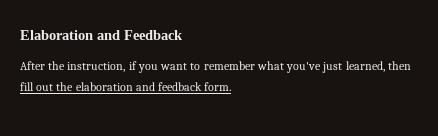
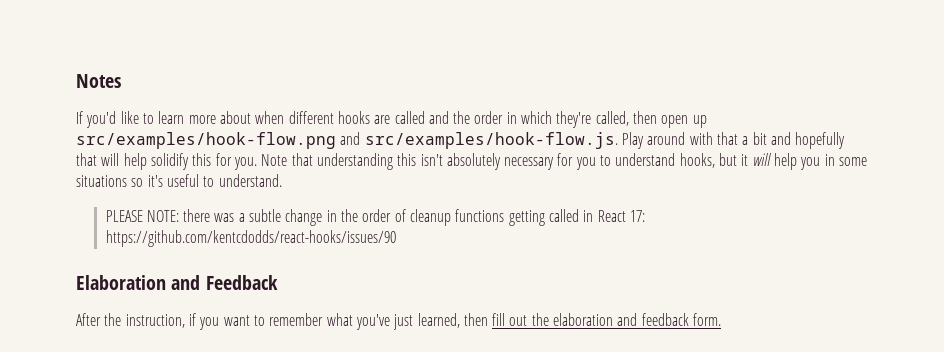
(20, 35) none -> [76,74,121,88] [76,111,707,128] [76,132,846,149] [76,153,868,170] [76,174,282,187] [105,209,645,226] [105,230,396,247] Notes // If you'd like to learn more about when different hooks are called and the order in which they're called, then open up src/examples/hook-flow.png and src/examples/hook-flow.js. Play around with that a bit and hopefully that will help solidify this for you. Note that understanding this isn't absolutely necessary for you to understand hooks, but it will help you in some situations so it's useful to understand. // PLEASE NOTE: there was a subtle change in the order of cleanup functions getting called in React 17: https://github.com/kentcdodds/react-hooks/issues/90 //

